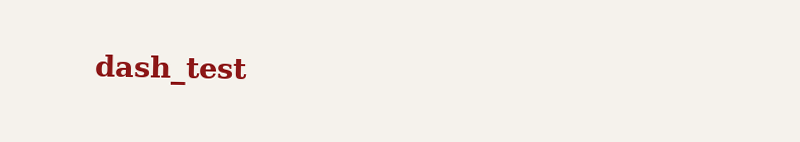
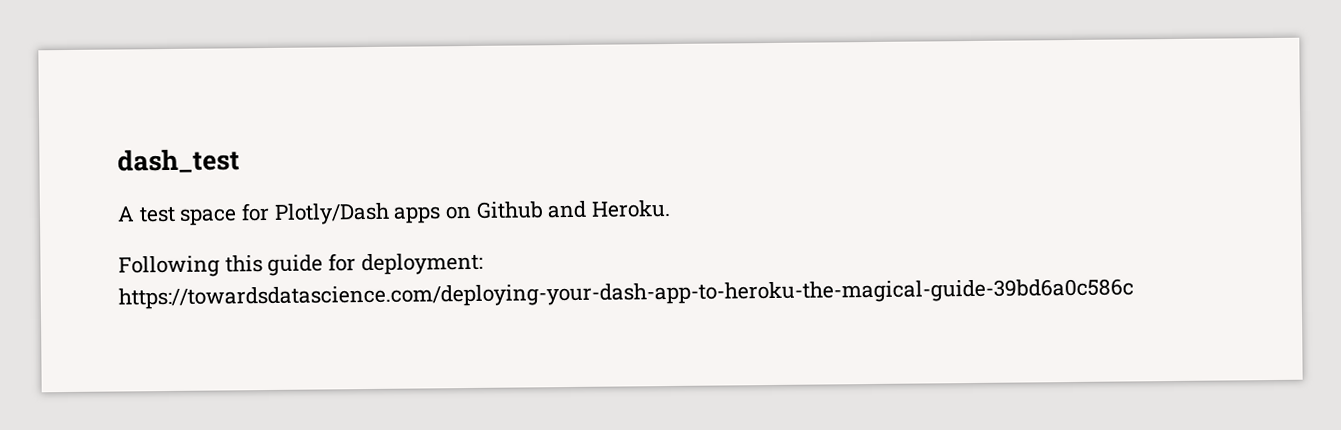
(248, 70) none -> [117,199,672,226] [118,252,483,278] [118,278,1134,310] // A test space for Plotly/Dash apps on Github and Heroku. // Following this guide for deployment: https://towardsdatascience.com/deploying-your-dash-app-to-heroku-the-magical-guide-39bd6a0c586c

